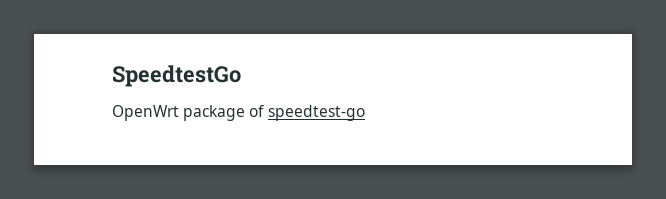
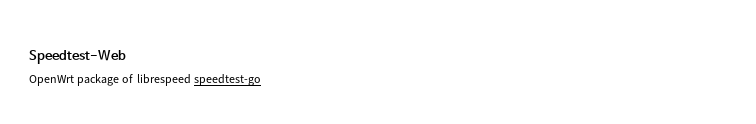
[112,65,241,87] SpeedtestGo -> [29,50,126,64] Speedtest-Web
(265, 111) none -> [136,74,191,86] librespeed

